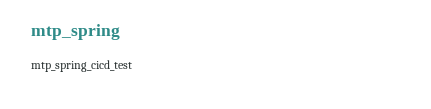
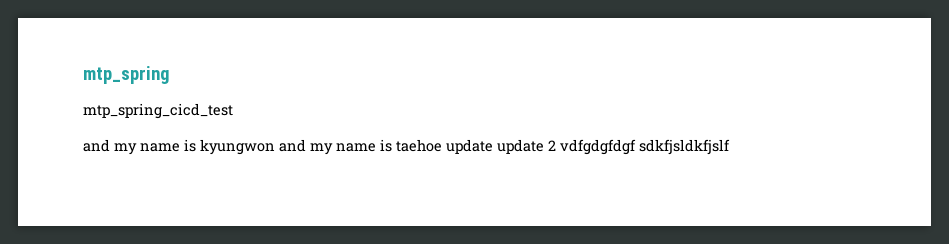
(132, 66) none -> [83,139,730,155] // and my name is kyungwon and my name is taehoe update update 2 vdfgdgfdgf sdkfjsldkfjslf

